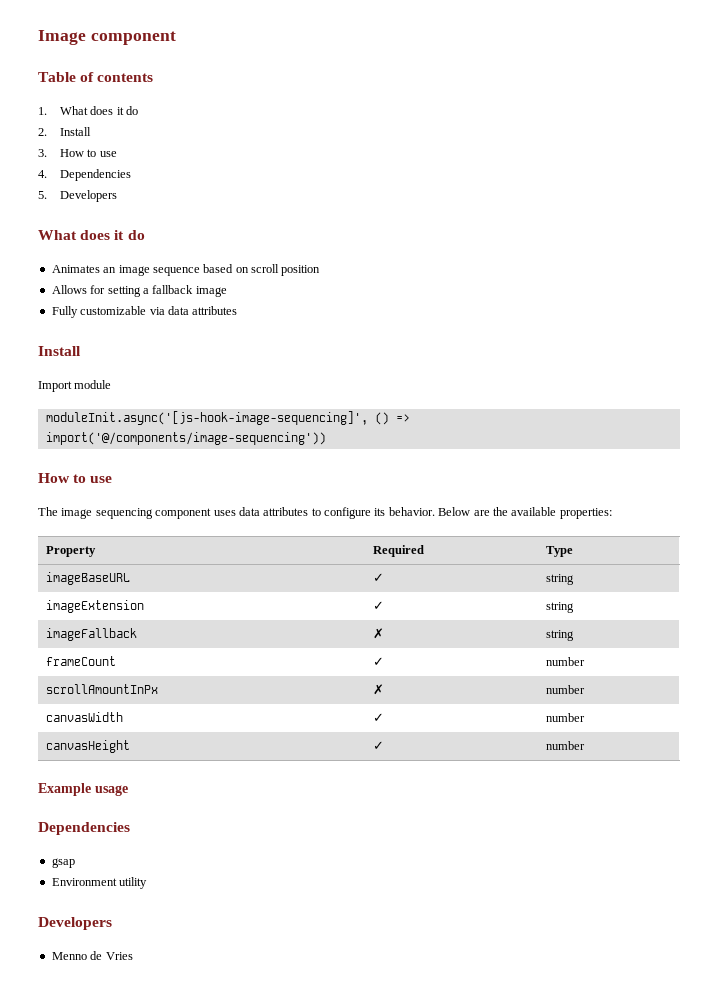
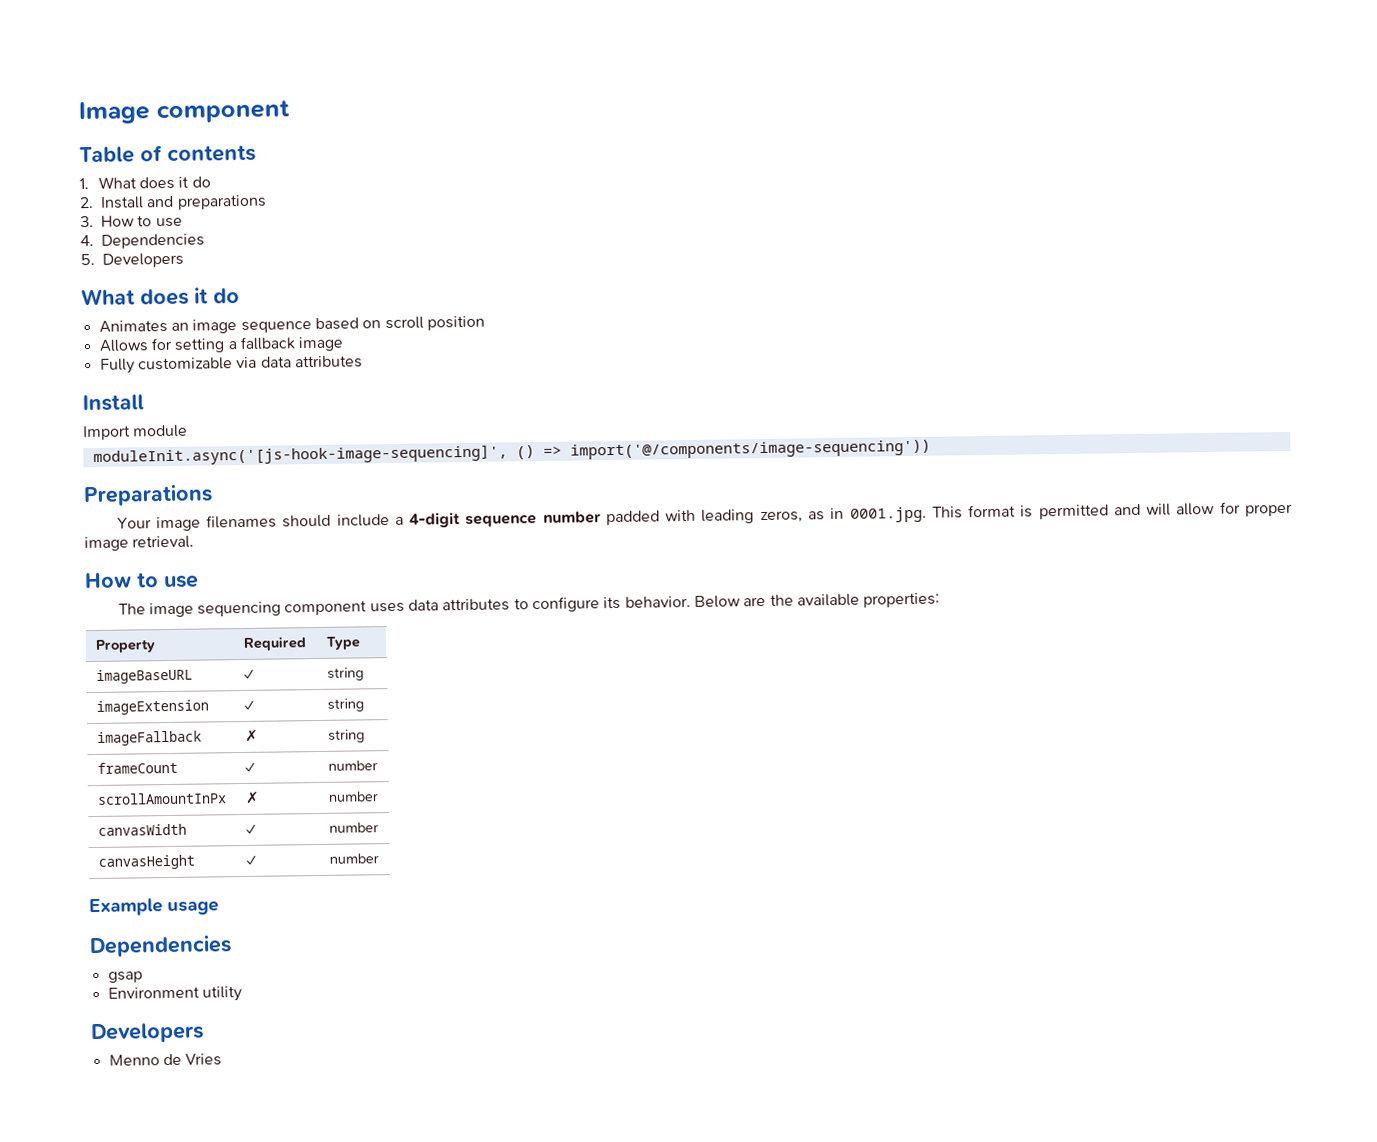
(91, 131) none -> [146,194,267,210] and preparations
(326, 438) none -> [83,484,213,507] [116,501,1293,532] [84,535,195,552] // Preparations // Your image filenames should include a 4-digit sequence number padded with leading zeros, as in 0001.jpg. This format is permitted and will allow for proper image retrieval.

